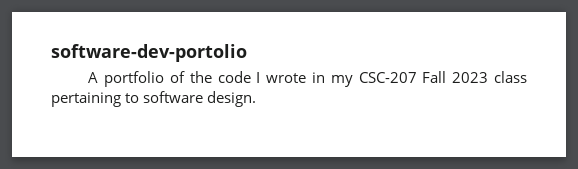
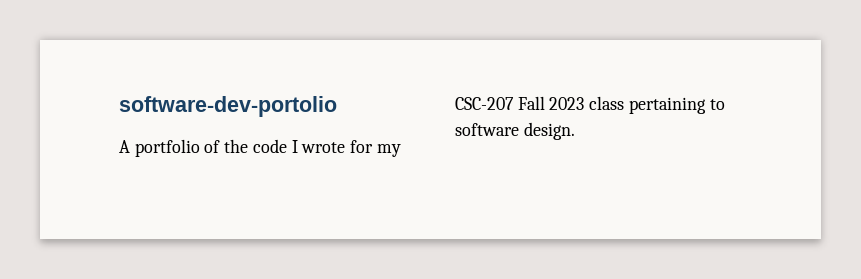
[312,72,326,83] in -> [350,140,374,153] for

